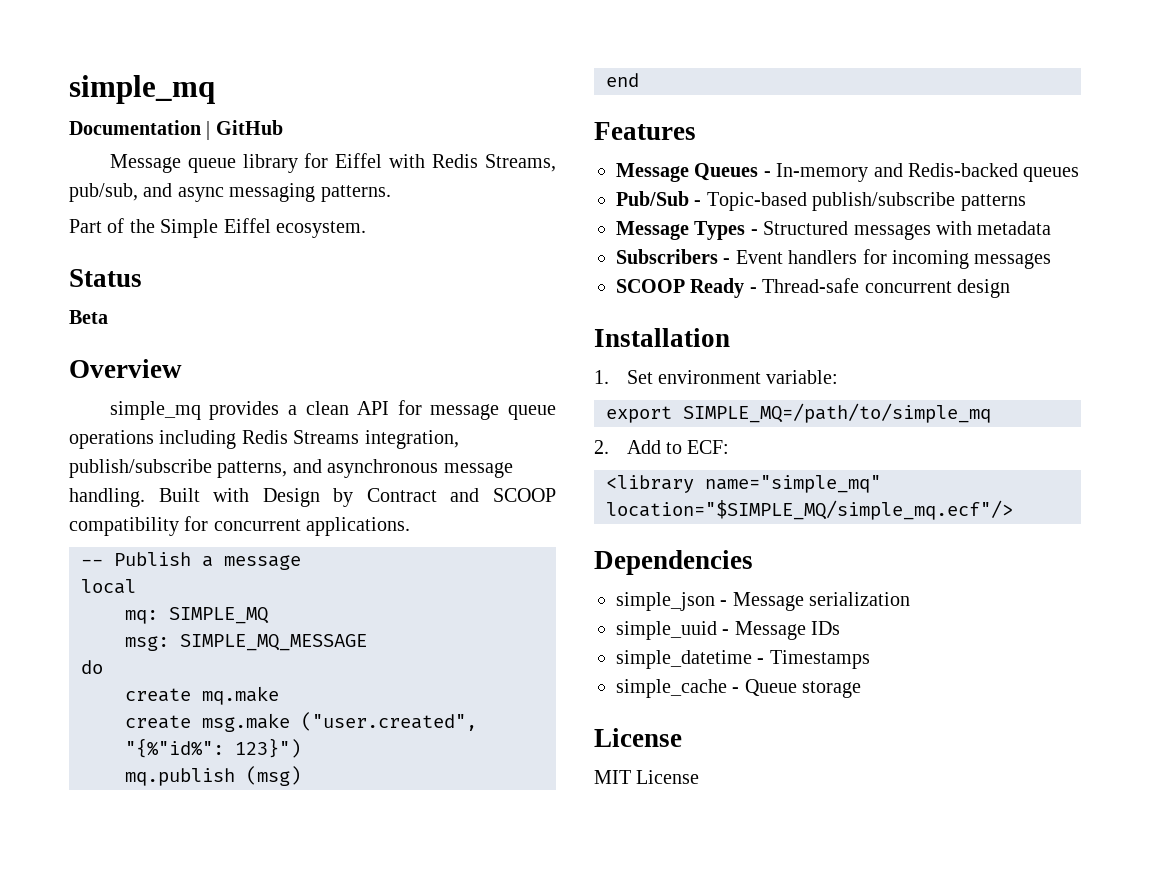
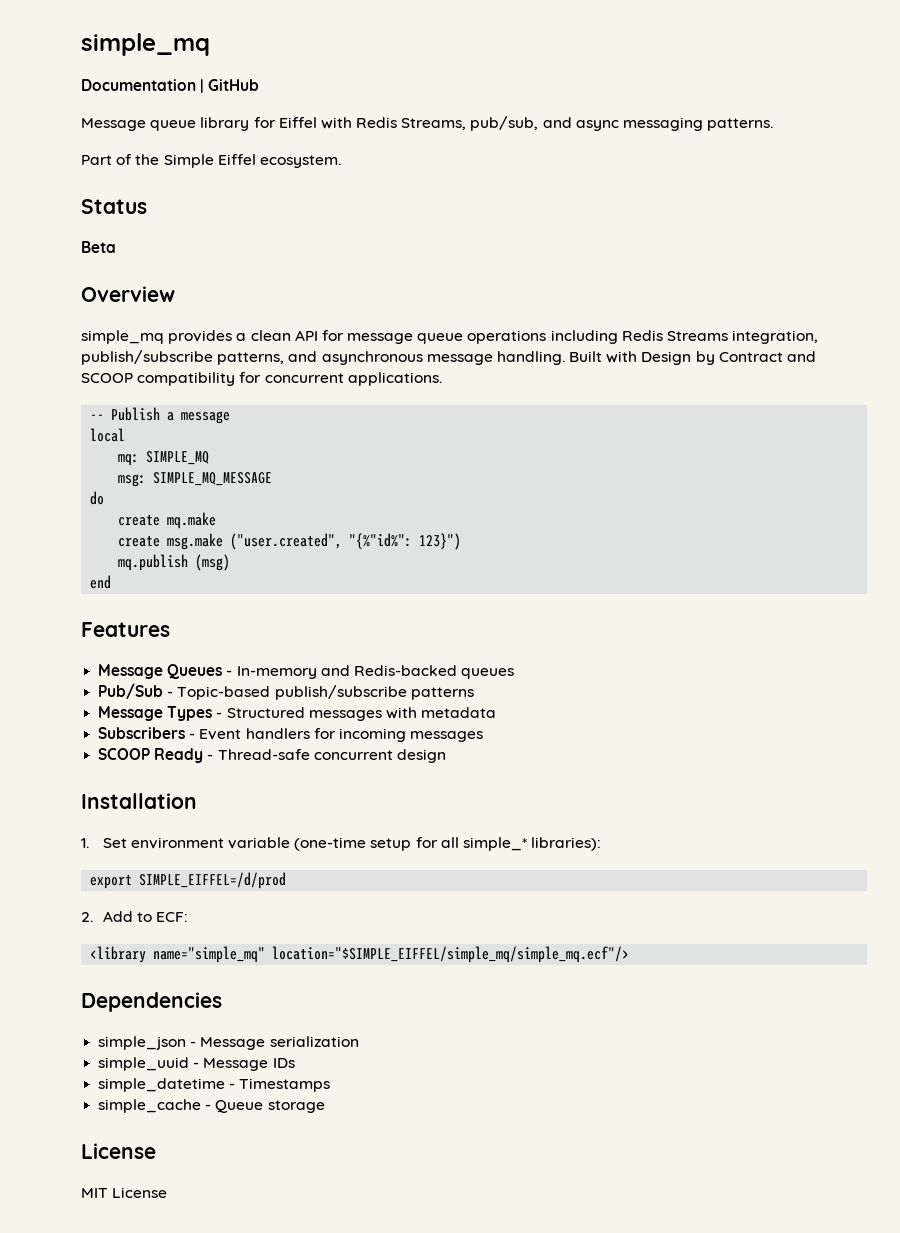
[766,370,839,384] variable: -> [228,837,602,851] variable (one-time setup for all simple_* libraries):
[683,403,991,423] SIMPLE_MQ=/path/to/simple_mq -> [139,872,287,889] SIMPLE_EIFFEL=/d/prod
[606,500,1013,520] location="$SIMPLE_MQ/simple_mq.ecf"/> -> [272,946,630,963] location="$SIMPLE_EIFFEL/simple_mq/simple_mq.ecf"/>

